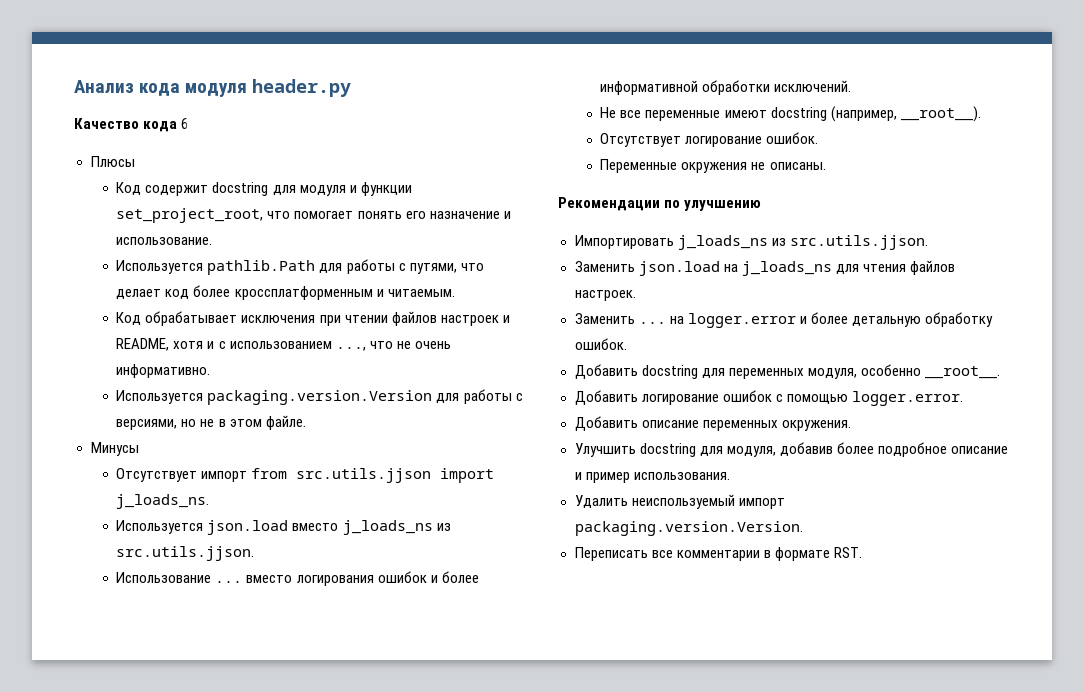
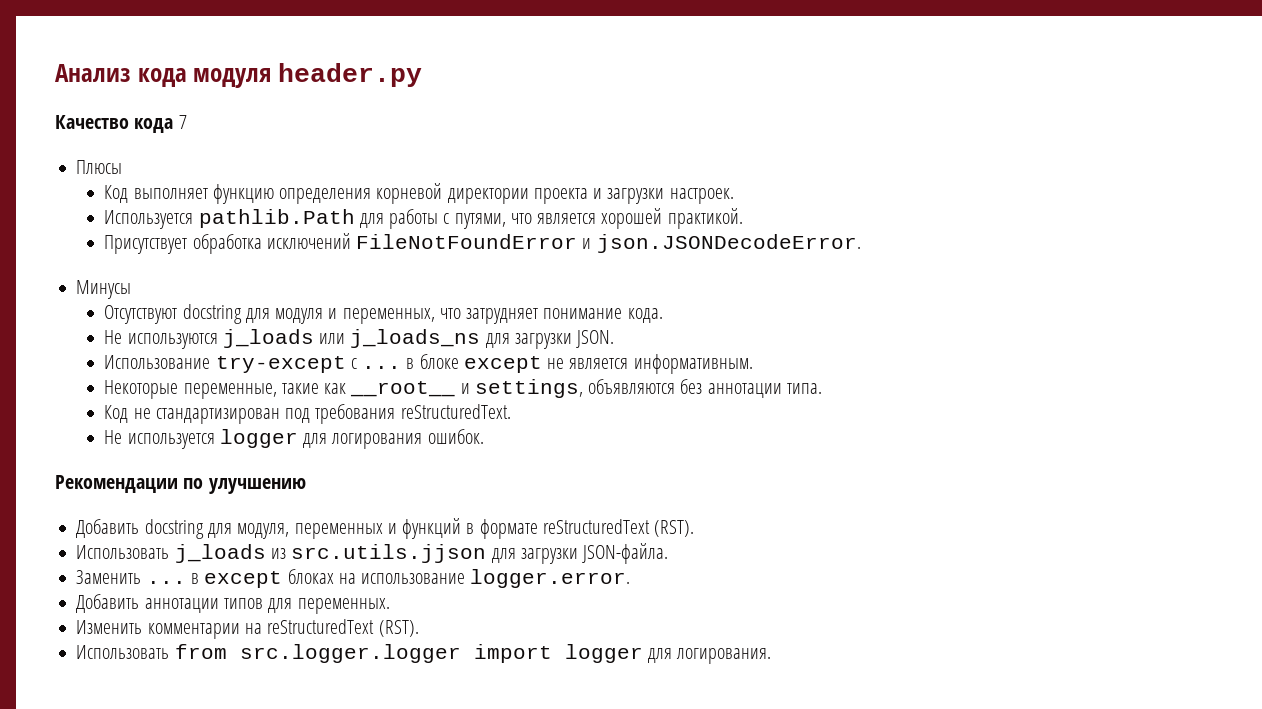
[181,118,189,129] 6 -> [178,115,187,129] 7
[145,182,412,196] [116,208,511,223] [116,237,213,245] содержит docstring для модуля и функции set_project_root, что помогает понять его назначение и использование. -> [133,183,734,204] выполняет функцию определения корневой директории проекта и загрузки настроек.
[116,285,455,300] [116,311,510,326] [116,338,451,351] [116,364,211,378] [116,389,523,405] [116,415,306,430] [90,442,139,456] [116,468,495,483] [116,494,210,509] [116,520,451,535] [116,546,255,561] [116,571,479,586] [600,80,852,95] [600,106,981,122] [600,132,819,147] [600,159,826,173] [558,197,762,211] [574,235,928,250] [574,260,955,276] [574,290,636,301] [574,312,993,328] [574,338,627,350] [574,364,1000,379] [574,390,963,406] [574,416,851,431] [574,442,1008,457] [574,472,730,483] [574,494,785,509] [574,521,803,536] [574,547,862,561] делает код более кроссплатформенным и читаемым. // Код обрабатывает исключения при чтении файлов настроек и README, хотя и с использованием ..., что не очень информативно. // Используется packaging.version.Version для работы с версиями, но не в этом файле. // Минусы // Отсутствует импорт from src.utils.jjson import j_loads_ns. // Используется json.load вместо j_loads_ns из src.utils.jjson. // Использование ... вместо логирования ошибок и более информативной обработки исключений. // Не все переменные имеют docstring (например, __root__). // Отсутствует логирование ошибок. // Переменные окружения не описаны. // Рекомендации по улучшению // Импортировать j_loads_ns из src.utils.jjson. // Заменить json.load на j_loads_ns для чтения файлов настроек. // Заменить ... на logger.error и более детальную обработку ошибок. // Добавить docstring для переменных модуля, особенно __root__. // Добавить логирование ошибок с помощью logger.error. // Добавить описание переменных окружения. // Улучшить docstring для модуля, добавив более подробное описание и пример использования. // Удалить неиспользуемый импорт packaging.version.Version. // Переписать все комментарии в формате RST. -> [537,208,743,229] [104,233,861,254] [76,280,132,299] [104,304,663,324] [104,329,615,349] [104,354,753,374] [104,379,822,399] [104,404,511,424] [104,429,484,449] [55,475,306,494] [76,518,695,539] [76,543,669,564] [76,569,631,588] [76,594,390,614] [76,619,419,639] [76,644,772,664] является хорошей практикой. // Присутствует обработка исключений FileNotFoundError и json.JSONDecodeError. // Минусы // Отсутствуют docstring для модуля и переменных, что затрудняет понимание кода. // Не используются j_loads или j_loads_ns для загрузки JSON. // Использование try-except с ... в блоке except не является информативным. // Некоторые переменные, такие как __root__ и settings, объявляются без аннотации типа. // Код не стандартизирован под требования reStructuredText. // Не используется logger для логирования ошибок. // Рекомендации по улучшению // Добавить docstring для модуля, переменных и функций в формате reStructuredText (RST). // Использовать j_loads из src.utils.jjson для загрузки JSON-файла. // Заменить ... в except блоках на использование logger.error. // Добавить аннотации типов для переменных. // Изменить комментарии на reStructuredText (RST). // Использовать from src.logger.logger import logger для логирования.

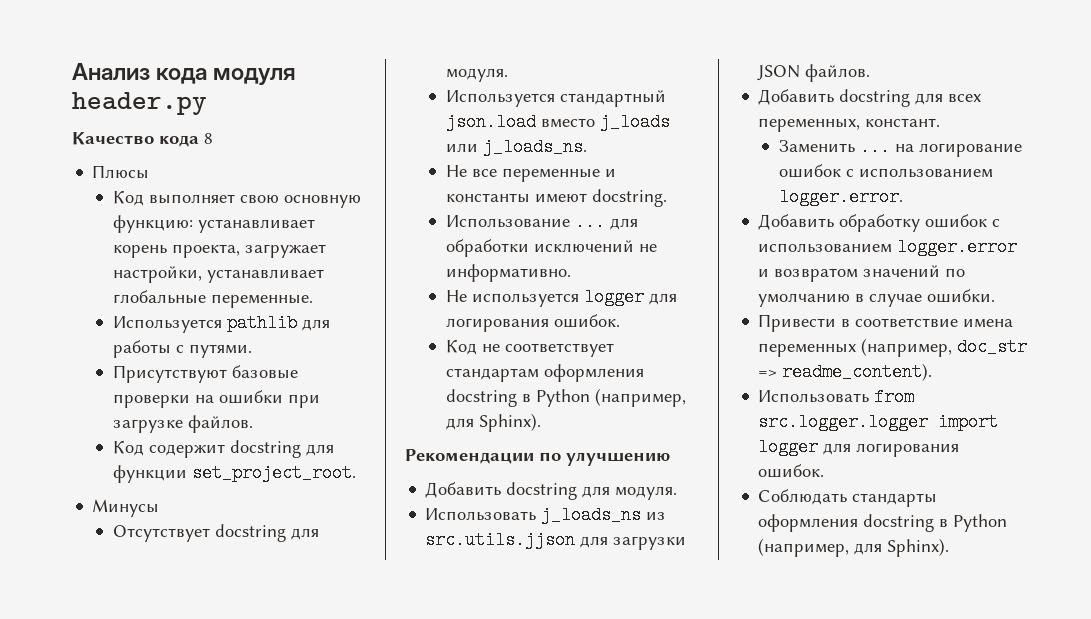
[178,115,187,129] 7 -> [204,133,213,144] 8
[212,183,734,204] [104,209,355,229] функцию определения корневой директории проекта и загрузки настроек. // Используется pathlib.Path -> [239,194,361,208] [112,215,315,233] [112,244,326,258] [112,266,324,283] [112,290,313,308] [112,314,297,333] свою основную функцию: устанавливает корень проекта, загружает настройки, устанавливает глобальные переменные. // Используется pathlib
[454,208,743,229] [104,233,861,254] путями, что является хорошей практикой. // Присутствует обработка исключений FileNotFoundError и json.JSONDecodeError. -> [188,344,252,358] [112,365,298,383] [112,390,320,408] [112,415,253,433] [112,440,334,458] [112,464,356,483] путями. // Присутствуют базовые проверки на ошибки при загрузке файлов. // Код содержит docstring для функции set_project_root.
[104,304,663,324] [104,329,615,349] [104,354,753,374] [104,379,822,399] [104,404,511,424] Отсутствуют docstring для модуля и переменных, что затрудняет понимание кода. // Не используются j_loads или j_loads_ns для загрузки JSON. // Использование try-except с ... в блоке except не является информативным. // Некоторые переменные, такие как __root__ и settings, объявляются без аннотации типа. // Код не стандартизирован под требования reStructuredText. -> [112,524,319,542] [445,68,508,82] [445,90,666,107] [445,113,670,131] [445,138,587,156] [445,165,616,182] [445,189,667,207] [445,213,638,231] [445,239,657,257] [445,264,571,282] Отсутствует docstring для модуля. // Используется стандартный json.load вместо j_loads или j_loads_ns. // Не все переменные и константы имеют docstring. // Использование ... для обработки исключений не информативно.
(484, 436) none -> [445,340,614,357] [445,364,644,382] [445,388,686,407] [445,413,541,432] // Код не соответствует стандартам оформления docstring в Python (например, для Sphinx).
[237,518,695,539] [76,544,266,563] модуля, переменных и функций в формате reStructuredText (RST). // Использовать j_loads -> [615,486,678,500] [425,506,642,524] модуля. // Использовать j_loads_ns
[582,543,669,564] [76,569,631,588] [76,594,390,614] [76,619,419,639] JSON-файла. // Заменить ... в except блоках на использование logger.error. // Добавить аннотации типов для переменных. // Изменить комментарии на reStructuredText (RST). -> [757,64,871,82] [758,89,982,107] [758,118,941,132] [778,138,1022,157] [778,164,993,178] [778,188,903,206] [758,214,1001,232] [758,238,1018,256] [758,265,966,282] [758,289,996,307] [758,314,1014,332] [758,338,1028,357] [758,363,933,381] JSON файлов. // Добавить docstring для всех переменных, констант. // Заменить ... на логирование ошибок с использованием logger.error. // Добавить обработку ошибок с использованием logger.error и возвратом значений по умолчанию в случае ошибки. // Привести в соответствие имена переменных (например, doc_str => readme_content).
[676,648,772,664] логирования. -> [856,443,960,457] [758,464,825,478] [758,489,938,507] [758,514,1008,532] [758,538,950,557] логирования ошибок. // Соблюдать стандарты оформления docstring в Python (например, для Sphinx).

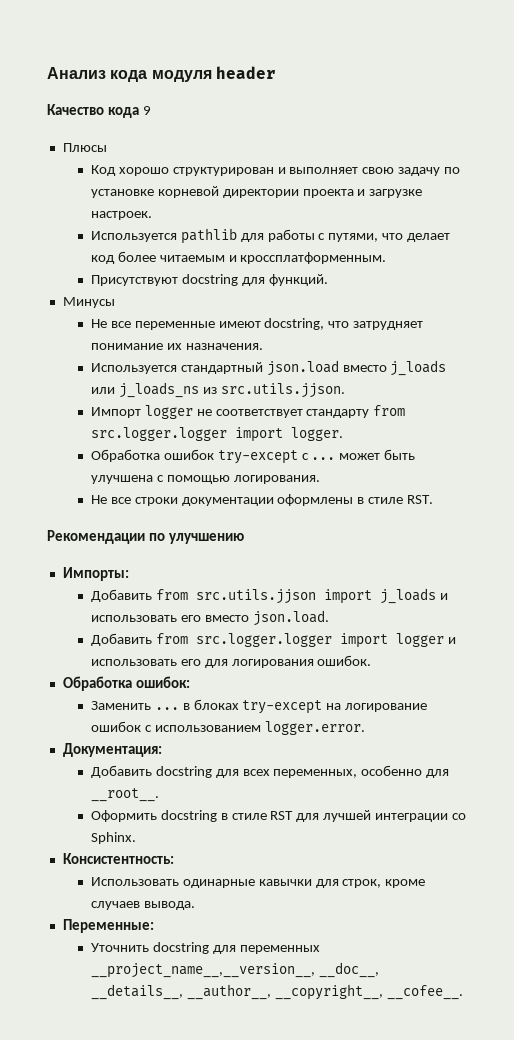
[72,92,207,115] header.py -> [215,66,276,79] header
[204,133,213,144] 8 -> [142,106,151,115] 9
[148,194,361,208] [112,215,315,233] [112,244,326,258] [112,266,324,283] [112,290,313,308] выполняет свою основную функцию: устанавливает корень проекта, загружает настройки, устанавливает глобальные переменные. -> [118,167,461,176] [90,186,423,198] [90,211,152,220] хорошо структурирован и выполняет свою задачу по установке корневой директории проекта и загрузке настроек.
[188,344,252,358] [112,365,298,383] [112,390,320,408] [112,415,253,433] [112,440,334,458] [112,464,356,483] [92,499,160,517] [112,524,319,542] [445,68,508,82] путями. // Присутствуют базовые проверки на ошибки при загрузке файлов. // Код содержит docstring для функции set_project_root. // Минусы // Отсутствует docstring для модуля. -> [328,233,451,242] [90,251,387,264] [90,274,328,286] [62,297,115,308] [90,318,424,330] [90,343,263,350] путями, что делает код более читаемым и кроссплатформенным. // Присутствуют docstring для функций. // Минусы // Не все переменные имеют docstring, что затрудняет понимание их назначения.
[482,138,587,156] [445,165,616,182] [445,189,667,207] [445,213,638,231] [445,239,657,257] [445,264,571,282] [445,288,677,307] [445,314,620,332] [445,340,614,357] [445,364,644,382] [445,388,686,407] [445,413,541,432] [405,449,670,466] [425,482,678,500] [425,506,667,524] [425,531,687,550] [757,64,871,82] [758,89,982,107] [758,118,941,132] j_loads_ns. // Не все переменные и константы имеют docstring. // Использование ... для обработки исключений не информативно. // Не используется logger для логирования ошибок. // Код не соответствует стандартам оформления docstring в Python (например, для Sphinx). // Рекомендации по улучшению // Добавить docstring для модуля. // Использовать j_loads_ns из src.utils.jjson для загрузки JSON файлов. // Добавить docstring для всех переменных, констант. -> [118,382,345,398] [90,405,406,419] [90,427,343,442] [90,449,416,464] [90,475,320,484] [90,494,434,506] [47,530,244,544] [62,567,129,581] [90,588,448,604] [90,610,329,626] [90,633,456,648] [90,655,372,668] [62,676,190,691] j_loads_ns из src.utils.jjson. // Импорт logger не соответствует стандарту from src.logger.logger import logger. // Обработка ошибок try-except с ... может быть улучшена с помощью логирования. // Не все строки документации оформлены в стиле RST. // Рекомендации по улучшению // Импорты: // Добавить from src.utils.jjson import j_loads и использовать его вместо json.load. // Добавить from src.logger.logger import logger и использовать его для логирования ошибок. // Обработка ошибок:
(890, 147) none -> [182,699,323,714] в блоках try-except
[758,214,1001,232] [758,238,1018,256] [758,265,966,282] [758,289,996,307] [758,314,1014,332] [758,338,1028,357] [758,363,933,381] [758,388,915,406] [758,413,999,431] [758,438,960,457] [758,464,825,478] [758,489,938,507] [758,514,1008,532] [758,538,950,557] // Добавить обработку ошибок с использованием logger.error и возвратом значений по умолчанию в случае ошибки. // Привести в соответствие имена переменных (например, doc_str => readme_content). // Использовать from src.logger.logger import logger для логирования ошибок. // Соблюдать стандарты оформления docstring в Python (например, для Sphinx). -> [62,743,162,757] [90,765,450,778] [90,788,159,802] [90,810,467,822] [90,832,136,844] [62,853,174,864] [90,877,426,888] [90,901,195,910] [62,919,154,933] [90,942,320,954] [90,962,379,978] [90,984,463,1000] // Документация: // Добавить docstring для всех переменных, особенно для __root__. // Оформить docstring в стиле RST для лучшей интеграции со Sphinx. // Консистентность: // Использовать одинарные кавычки для строк, кроме случаев вывода. // Переменные: // Уточнить docstring для переменных __project_name__,__version__, __doc__, __details__, __author__, __copyright__, __cofee__.

